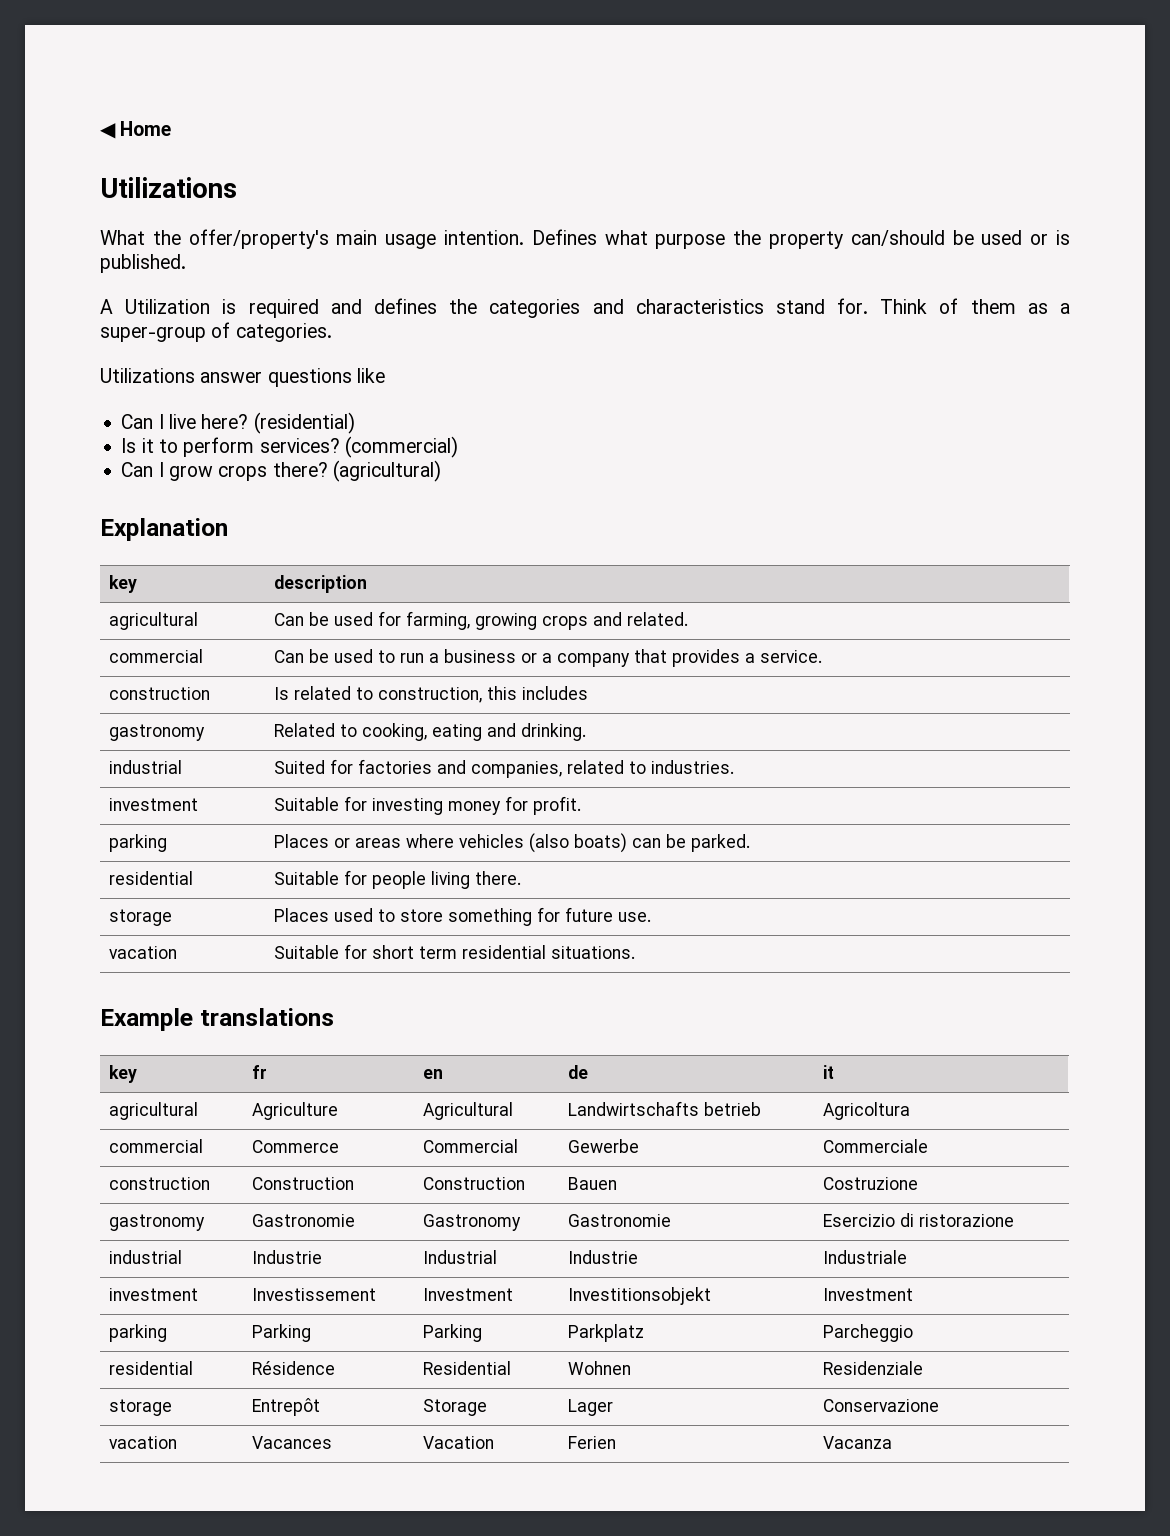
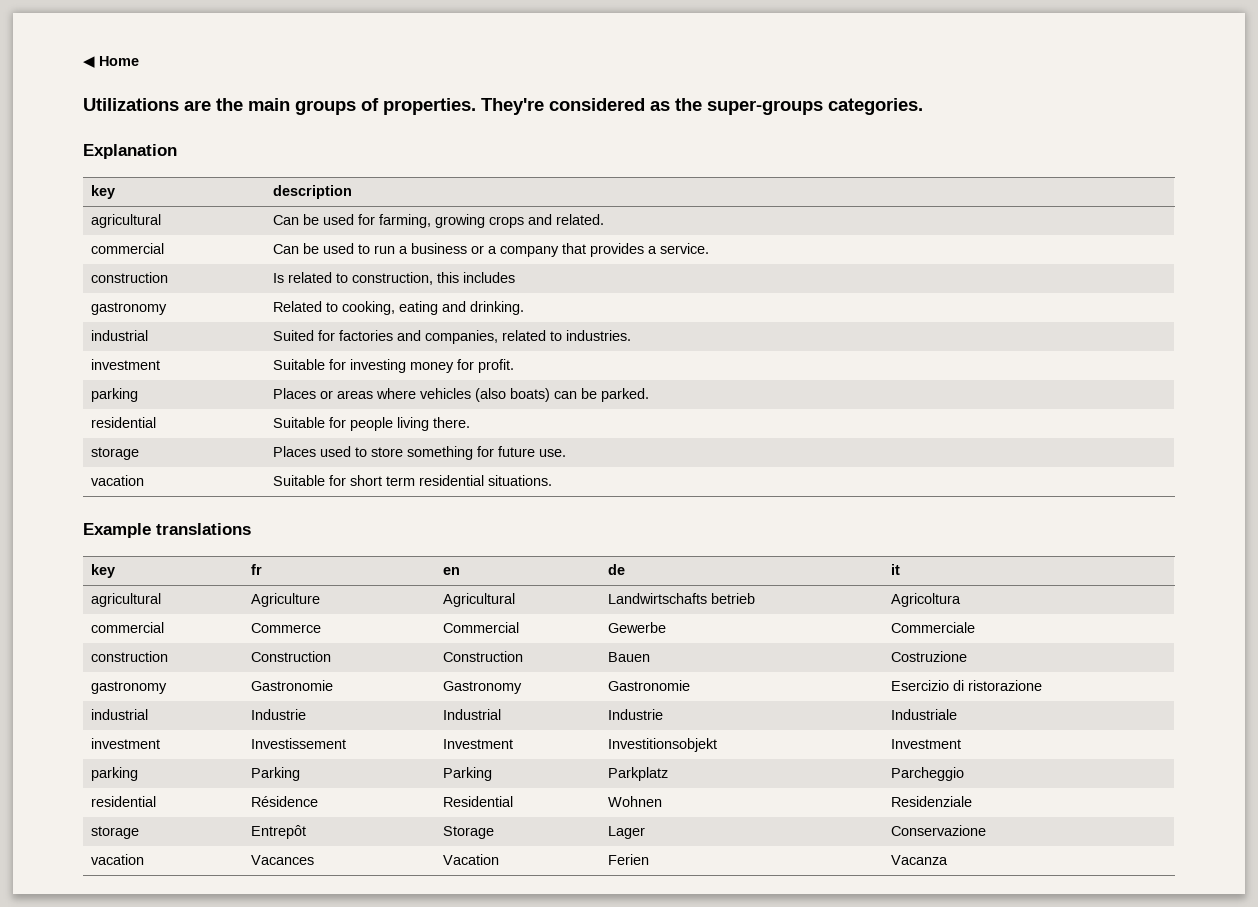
[100,229,1070,249] [100,254,186,273] [100,298,1070,318] [100,322,332,342] [100,368,385,387] [121,412,355,434] [121,436,458,458] [121,460,441,482] // What the offer/property's main usage intention. Defines what purpose the property can/should be used or is published. // A Utilization is required and defines the categories and characteristics stand for. Think of them as a super-group of categories. // Utilizations answer questions like // Can I live here? (residential) // Is it to perform services? (commercial) // Can I grow crops there? (agricultural) -> [184,98,923,115] are the main groups of properties. They're considered as the super-groups categories.

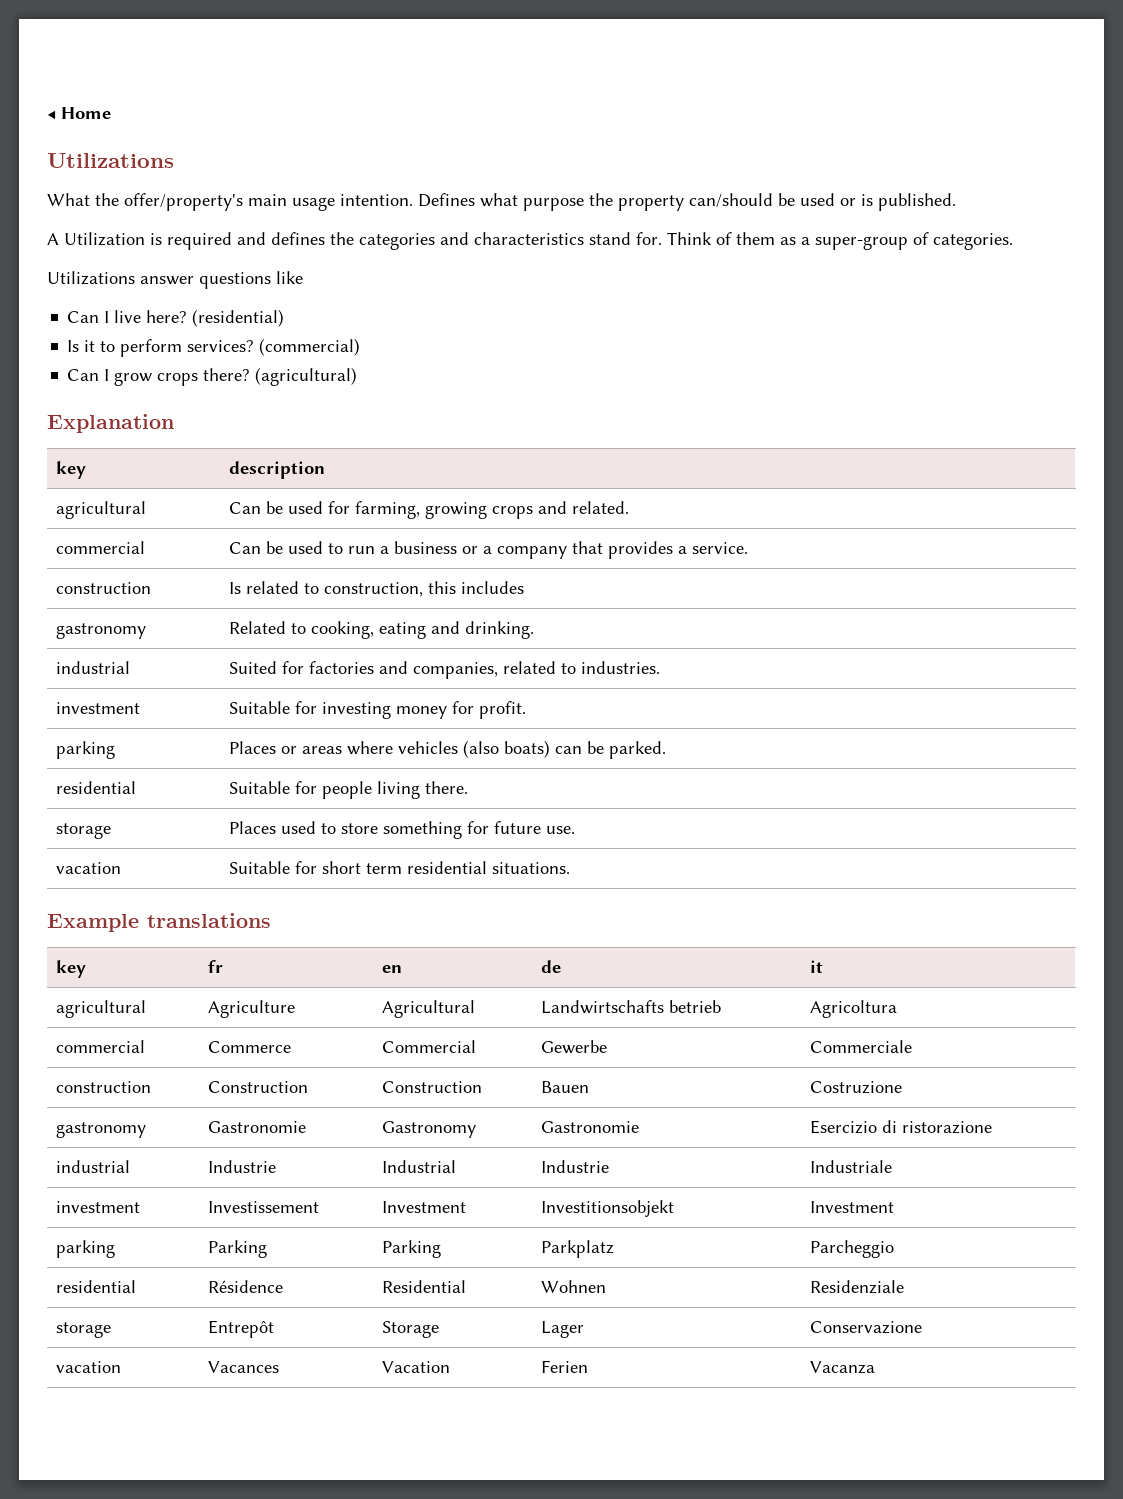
[184,98,923,115] are the main groups of properties. They're considered as the super-groups categories. -> [47,193,956,211] [47,232,1013,250] [47,271,303,289] [67,309,285,327] [67,338,361,357] [67,367,358,386] // What the offer/property's main usage intention. Defines what purpose the property can/should be used or is published. // A Utilization is required and defines the categories and characteristics stand for. Think of them as a super-group of categories. // Utilizations answer questions like // Can I live here? (residential) // Is it to perform services? (commercial) // Can I grow crops there? (agricultural)

